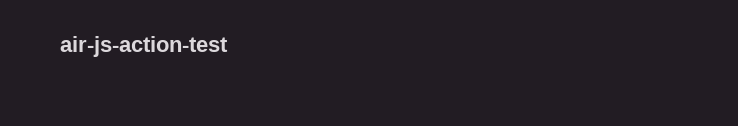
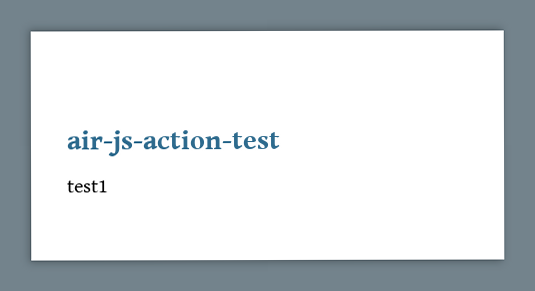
(228, 46) none -> [67,180,109,193] // test1

